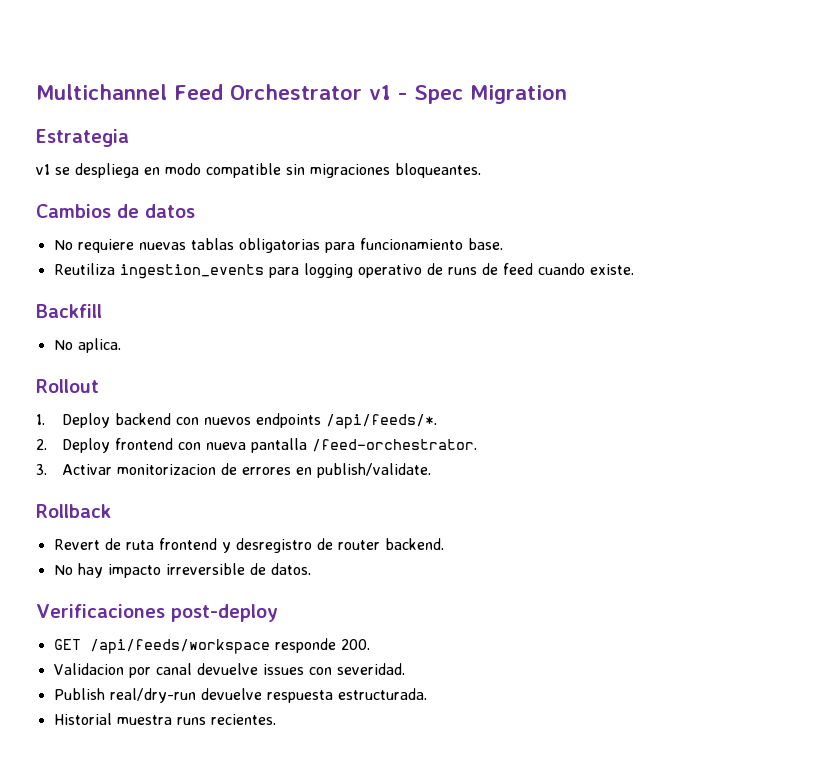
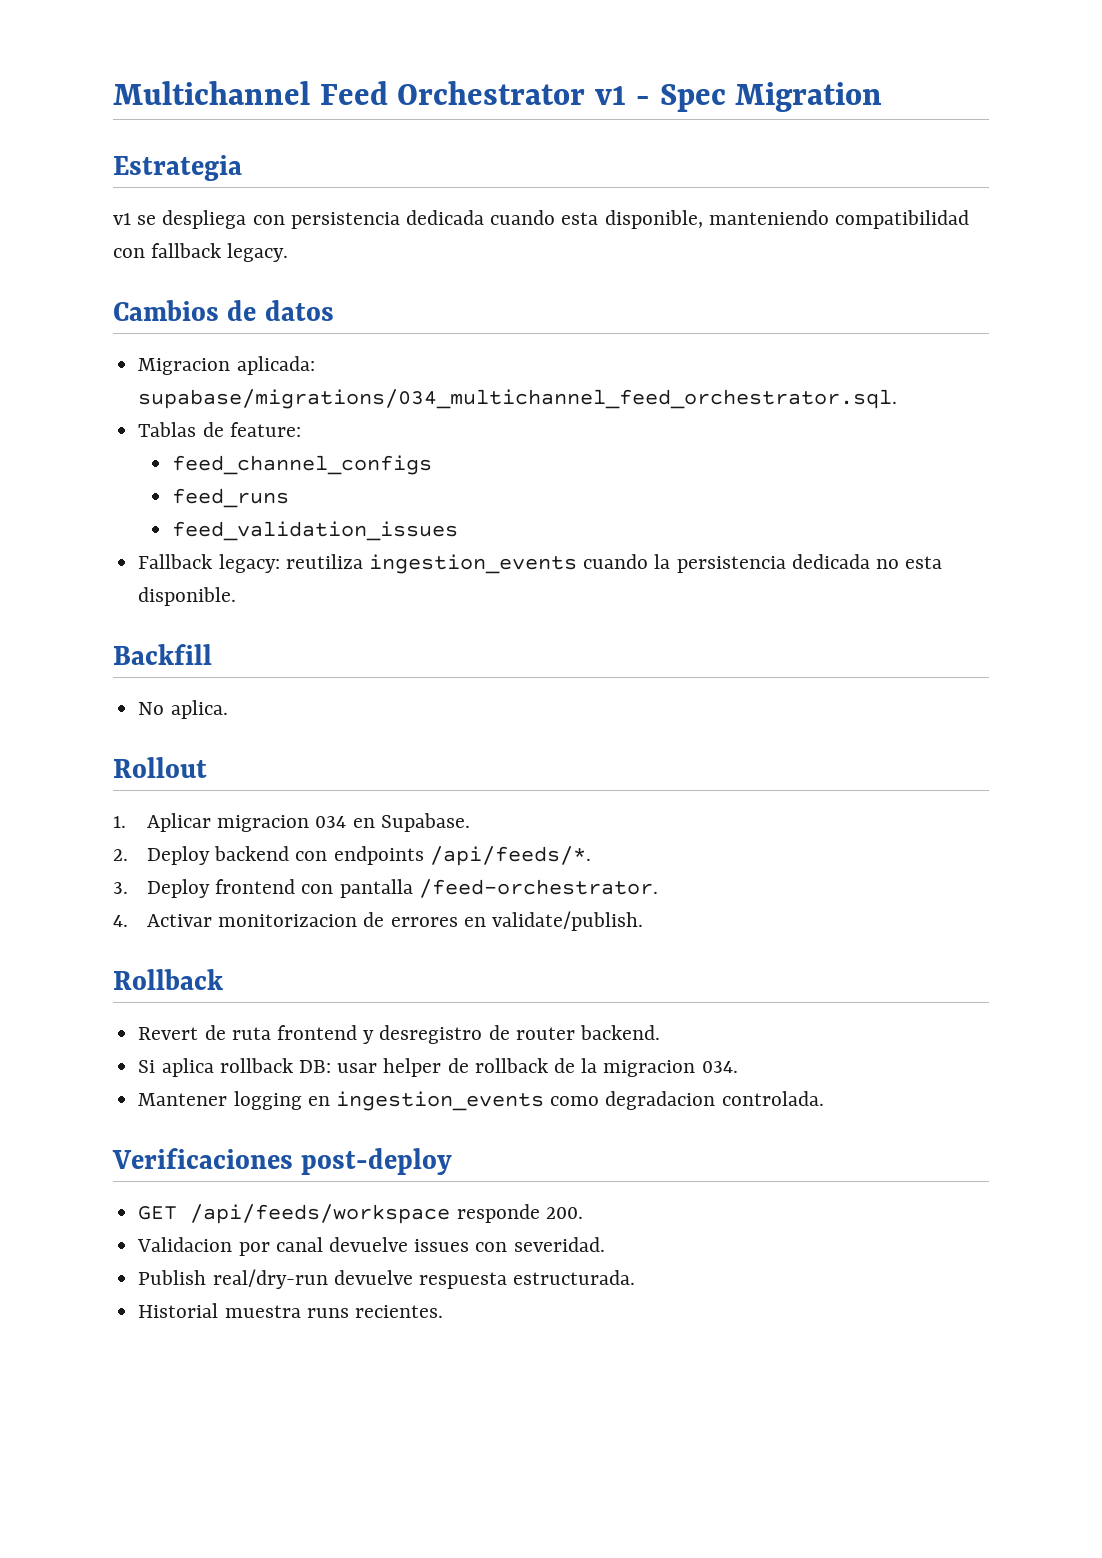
[144,163,481,178] [36,204,195,218] [53,238,503,253] [53,263,634,279] en modo compatible sin migraciones bloqueantes. // Cambios de datos // No requiere nuevas tablas obligatorias para funcionamiento base. // Reutiliza ingestion_events para logging operativo de runs de feed cuando existe. -> [252,210,970,229] [113,243,289,262] [113,300,334,321] [138,356,315,375] [138,389,898,409] [138,422,301,437] [172,455,433,475] [172,488,290,508] [172,521,459,541] [138,554,943,574] [138,587,237,606] con persistencia dedicada cuando esta disponible, manteniendo compatibilidad con fallback legacy. // Cambios de datos // Migracion aplicada: supabase/migrations/034_multichannel_feed_orchestrator.sql. // Tablas de feature: // feed_channel_configs // feed_runs // feed_validation_issues // Fallback legacy: reutiliza ingestion_events cuando la persistencia dedicada no esta disponible.
(45, 419) none -> [147,813,470,832] [113,849,128,861] Aplicar migracion 034 en Supabase. // 2.
[204,417,252,425] nuevos -> (328, 856) none
[36,439,47,450] 2. -> [113,882,128,894] 3.
[206,442,247,450] nueva -> (334, 889) none
[36,464,47,475] 3. -> [113,915,128,927] 4.
[317,463,432,478] publish/validate. -> [492,911,644,931] validate/publish.
[53,563,311,578] No hay impacto irreversible de datos. -> [138,1058,738,1077] [138,1091,824,1111] Si aplica rollback DB: usar helper de rollback de la migracion 034. // Mantener logging en ingestion_events como degradacion controlada.

